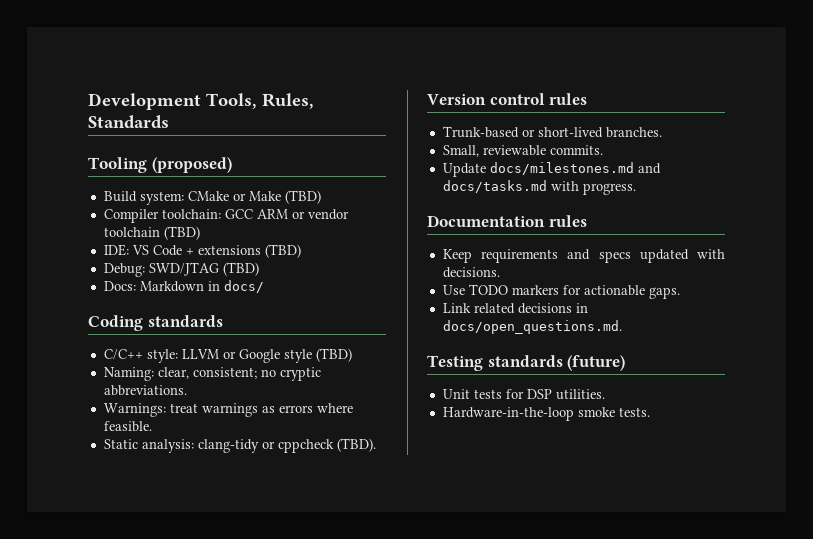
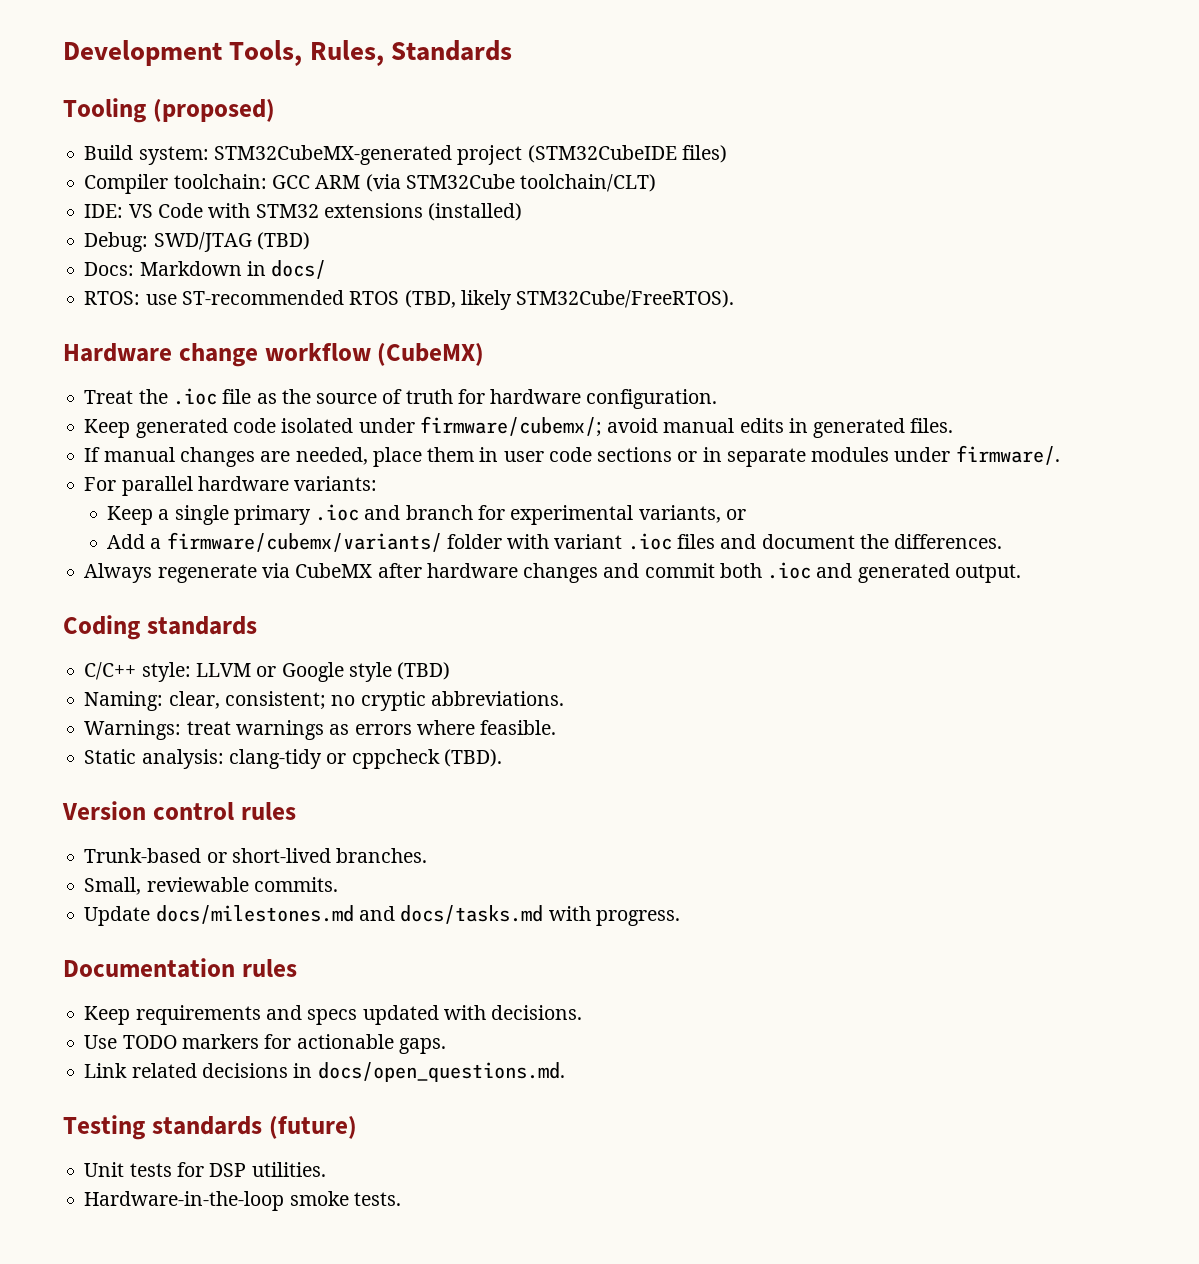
[187,190,321,204] CMake or Make (TBD) -> [213,145,727,165] STM32CubeMX-generated project (STM32CubeIDE files)
[291,209,349,220] [103,226,200,240] or vendor toolchain (TBD) -> [365,174,657,192] (via STM32Cube toolchain/CLT)
[185,244,301,258] + extensions (TBD) -> [208,203,523,221] with STM32 extensions (installed)
(264, 286) none -> [84,290,735,310] [63,343,485,367] [84,388,718,409] [84,416,954,438] [84,445,1060,467] [84,476,378,496] [107,504,746,525] [107,532,1003,552] [84,562,1021,583] // RTOS: use ST-recommended RTOS (TBD, likely STM32Cube/FreeRTOS). // Hardware change workflow (CubeMX) // Treat the .ioc file as the source of truth for hardware configuration. // Keep generated code isolated under firmware/cubemx/; avoid manual edits in generated files. // If manual changes are needed, place them in user code sections or in separate modules under firmware/. // For parallel hardware variants: // Keep a single primary .ioc and branch for experimental variants, or // Add a firmware/cubemx/variants/ folder with variant .ioc files and document the differences. // Always regenerate via CubeMX after hardware changes and commit both .ioc and generated output.

